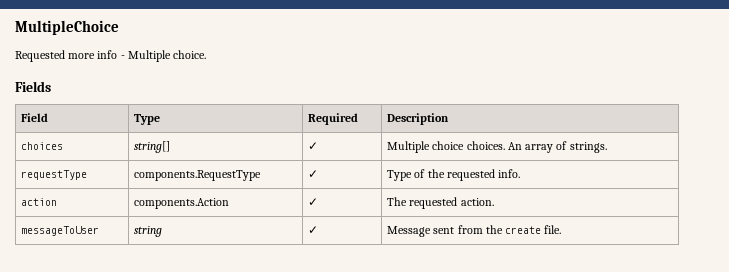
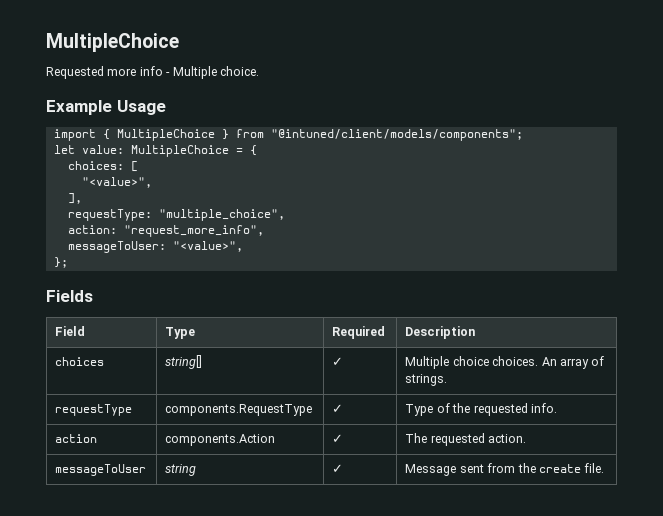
(207, 54) none -> [46,100,166,115] [53,129,523,141] [53,145,257,157] [67,161,138,172] [81,177,152,188] [67,193,82,204] [67,209,285,221] [67,225,264,237] [67,241,243,253] [53,257,68,268] // Example Usage // import { MultipleChoice } from "@intuned/client/models/components"; // let value: MultipleChoice = { // choices: [ // "<value>", // ], // requestType: "multiple_choice", // action: "request_more_info", // messageToUser: "<value>", // };

